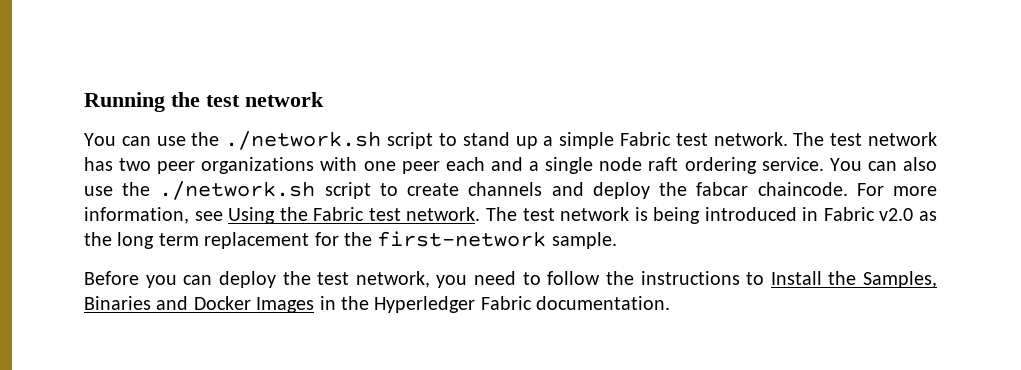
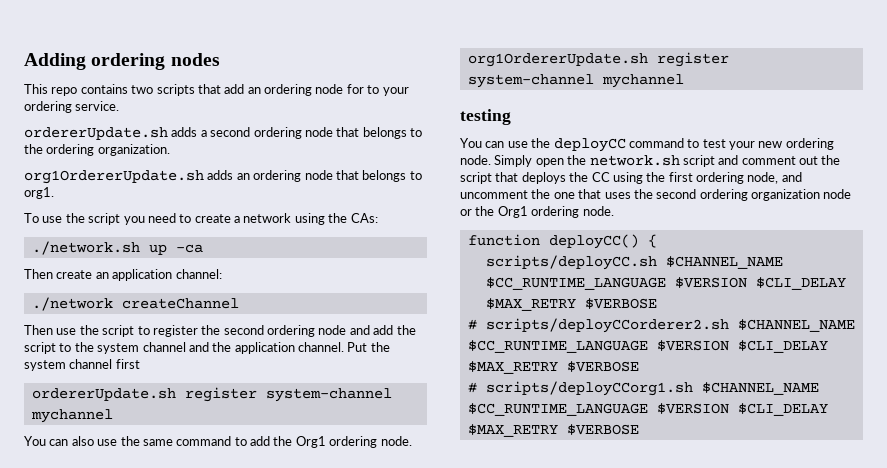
[84,92,324,112] [84,131,937,150] [84,157,938,174] [84,181,938,200] [84,207,937,224] [84,231,617,249] [84,271,937,288] [84,296,671,313] Running the test network // You can use the ./network.sh script to stand up a simple Fabric test network. The test network has two peer organizations with one peer each and a single node raft ordering service. You can also use the ./network.sh script to create channels and deploy the fabcar chaincode. For more information, see Using the Fabric test network. The test network is being introduced in Fabric v2.0 as the long term replacement for the first-network sample. // Before you can deploy the test network, you need to follow the instructions to Install the Samples, Binaries and Docker Images in the Hyperledger Fabric documentation. -> [24,53,220,70] [24,84,409,96] [24,101,120,113] [24,127,422,140] [24,144,170,156] [24,170,422,184] [24,187,54,199] [24,213,378,225] [31,241,203,255] [24,269,222,281] [31,297,239,311] [24,325,416,337] [24,342,390,354] [24,359,140,371] [31,387,392,402] [30,409,113,423] [24,436,412,448] [467,52,729,67] [467,74,684,88] [460,109,511,125] [460,138,834,152] [460,155,841,167] [460,172,802,184] [460,189,852,201] [460,206,614,218] [467,234,657,249] [485,255,783,270] [485,277,846,290] [485,298,657,311] [467,318,855,333] [467,340,828,353] [467,361,639,374] [467,381,819,396] [467,403,828,416] [467,424,639,437] Adding ordering nodes // This repo contains two scripts that add an ordering node for to your ordering service. // ordererUpdate.sh adds a second ordering node that belongs to the ordering organization. // org1OrdererUpdate.sh adds an ordering node that belongs to org1. // To use the script you need to create a network using the CAs: // ./network.sh up -ca // Then create an application channel: // ./network createChannel // Then use the script to register the second ordering node and add the script to the system channel and the application channel. Put the system channel first // ordererUpdate.sh register system-channel mychannel // You can also use the same command to add the Org1 ordering node. // org1OrdererUpdate.sh register system-channel mychannel // testing // You can use the deployCC command to test your new ordering node. Simply open the network.sh script and comment out the script that deploys the CC using the first ordering node, and uncomment the one that uses the second ordering organization node or the Org1 ordering node. // function deployCC() { // scripts/deployCC.sh $CHANNEL_NAME $CC_RUNTIME_LANGUAGE $VERSION $CLI_DELAY $MAX_RETRY $VERBOSE // # scripts/deployCCorderer2.sh $CHANNEL_NAME $CC_RUNTIME_LANGUAGE $VERSION $CLI_DELAY $MAX_RETRY $VERBOSE // # scripts/deployCCorg1.sh $CHANNEL_NAME $CC_RUNTIME_LANGUAGE $VERSION $CLI_DELAY $MAX_RETRY $VERBOSE

